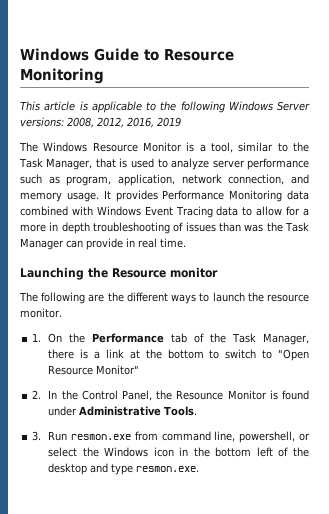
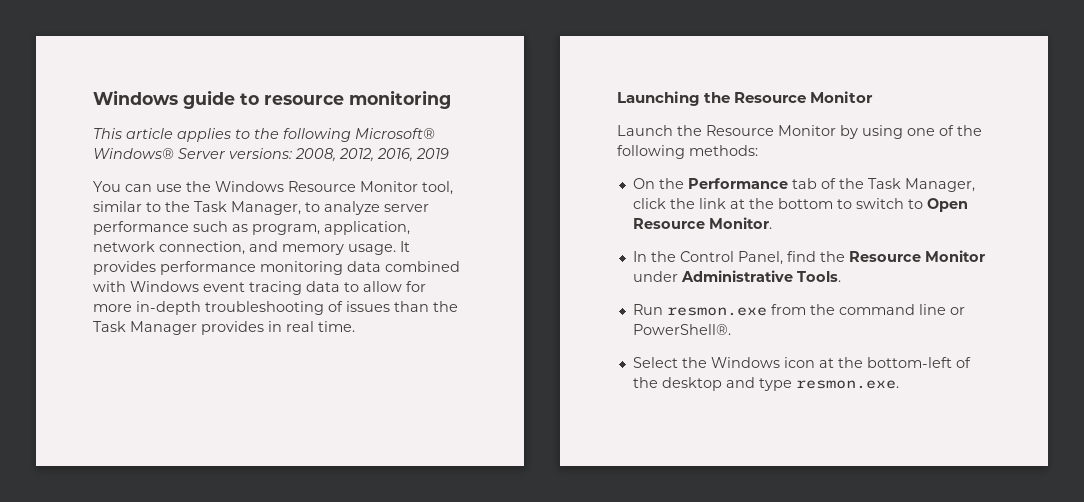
[20,48,234,61] [20,68,104,84] Windows Guide to Resource Monitoring -> [93,90,451,109] Windows guide to resource monitoring
[79,101,142,113] is applicable -> [177,128,231,142] applies
[228,101,273,111] Windows -> [355,128,435,139] [93,148,174,159] Microsoft® Windows®
[19,142,38,152] The -> [93,181,211,192] You can use the
[186,142,206,152] is a -> (418, 186) none
[95,158,154,168] that is used -> (301, 208) none
[162,190,283,202] Performance Monitoring -> [160,261,343,275] performance monitoring
[144,206,213,218] Event Tracing -> [203,281,302,295] event tracing
[303,208,309,216] [20,222,90,234] a more in depth -> [93,301,201,315] more in-depth
[244,224,264,232] was -> (429, 306) none
[66,238,123,250] can provide -> [201,321,264,335] provides
[170,267,218,278] [19,292,310,304] [20,308,62,318] [32,333,42,342] monitor // The following are the different ways to launch the resource monitor. // 1. -> [810,91,874,103] [617,125,982,139] [617,145,758,159] Monitor // Launch the Resource Monitor by using one of the following methods: //
[48,349,101,359] there is a -> [632,198,695,209] click the
[278,349,309,361] [48,365,140,375] [32,390,309,401] "Open Resource Monitor" // 2. In the Control Panel, the Resounce Monitor is found -> [926,198,968,212] [632,217,772,229] [632,250,985,265] Open Resource Monitor. // In the Control Panel, find the Resource Monitor
[32,431,42,441] 3. -> (841, 276) none
[161,431,310,443] [48,447,273,457] command line, powershell, or select the Windows icon in the bottom left -> [809,304,965,315] [632,324,731,335] [632,357,952,368] the command line or PowerShell®. // Select the Windows icon at the bottom-left

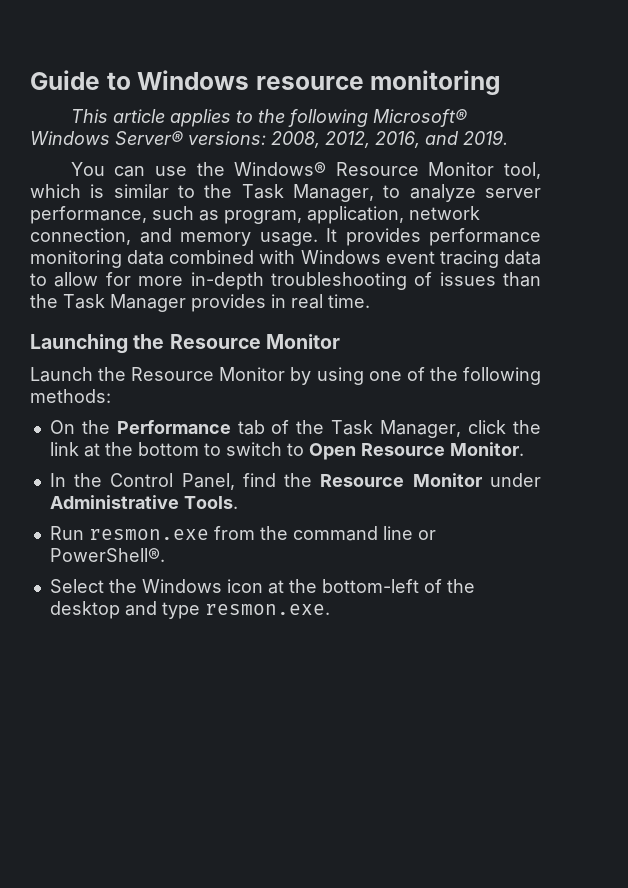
[93,90,259,109] Windows guide to -> [30,70,250,90] Guide to Windows
[93,148,226,159] Windows® Server -> [30,131,184,145] Windows Server®
[416,148,449,159] 2019 -> [425,130,508,145] and 2019.
[215,181,284,192] Windows -> [234,162,327,176] Windows®
(453, 188) none -> [30,184,105,198] which is
[93,221,189,235] performance -> [30,206,147,224] performance,

